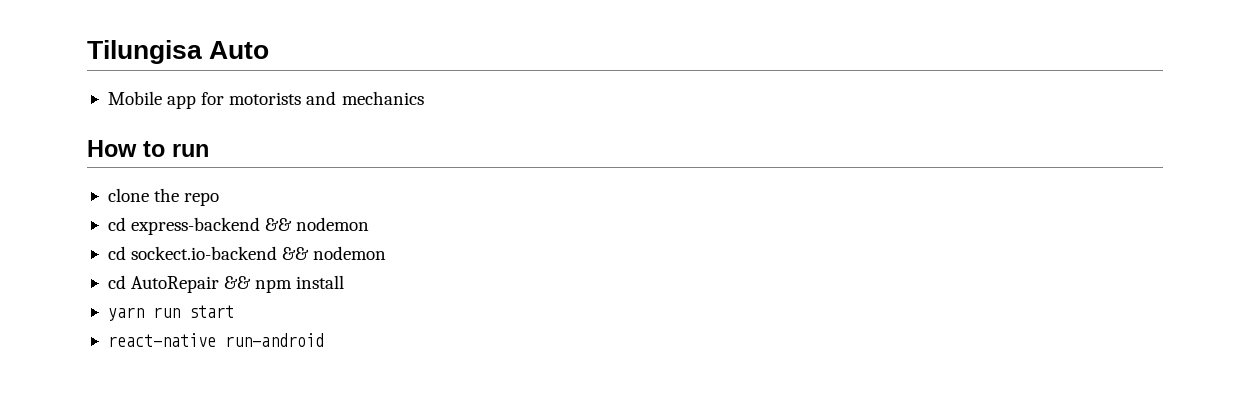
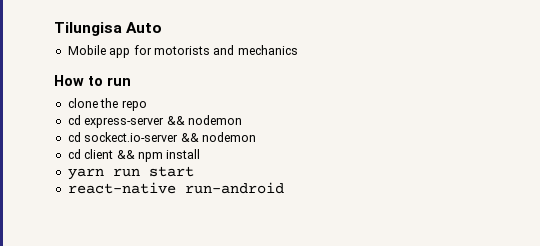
[131,217,370,235] [107,246,387,260] [107,275,220,293] express-backend && nodemon // cd sockect.io-backend && nodemon // cd AutoRepair -> [84,115,242,128] [67,132,256,142] [67,149,114,159] express-server && nodemon // cd sockect.io-server && nodemon // cd client

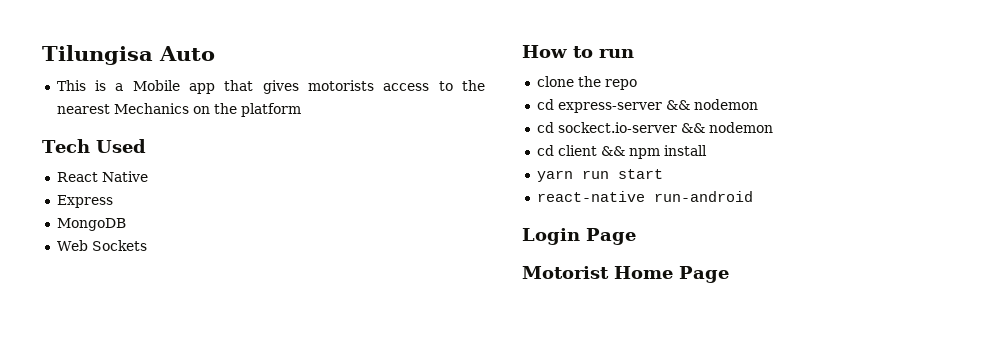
[67,45,298,58] Mobile app for motorists and mechanics -> [56,80,485,94] [56,103,301,117] [42,139,146,153] [56,171,148,182] [56,195,113,208] [56,218,126,231] [56,240,147,251] This is a Mobile app that gives motorists access to the nearest Mechanics on the platform // Tech Used // React Native // Express // MongoDB // Web Sockets
(284, 188) none -> [522,228,636,245] [522,266,729,283] // Login Page // Motorist Home Page

